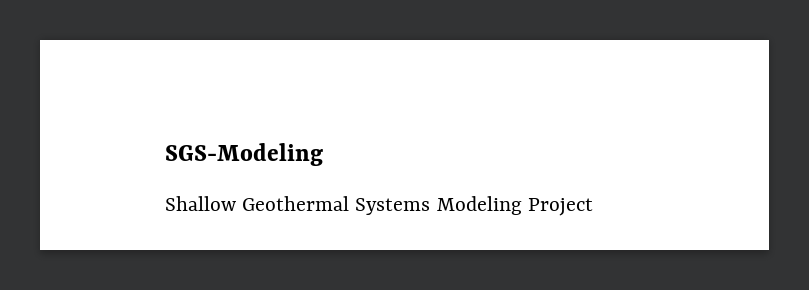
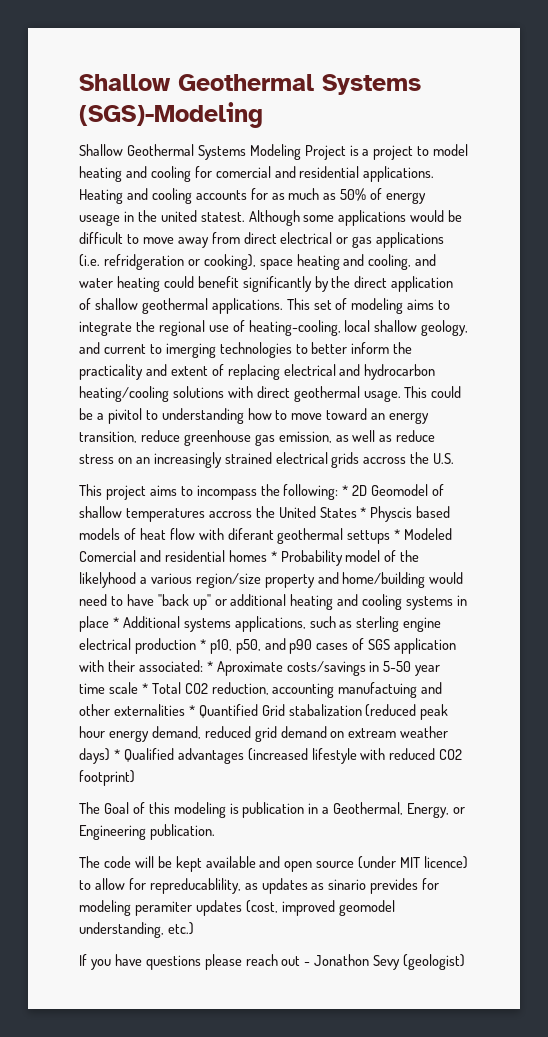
[165,143,323,166] SGS-Modeling -> [79,74,421,95] [79,102,263,128] Shallow Geothermal Systems (SGS)-Modeling
(593, 207) none -> [349,144,469,160] [79,166,435,182] [79,188,427,204] [79,210,463,226] [79,232,445,248] [79,254,437,270] [79,276,454,292] [79,298,451,314] [79,320,469,336] [79,342,413,358] [79,364,436,380] [79,386,462,402] [79,408,430,424] [79,430,436,446] [79,452,455,468] [79,484,445,500] [79,506,451,522] [79,528,453,544] [79,550,420,566] [79,572,464,588] [79,594,468,610] [79,616,442,632] [79,638,457,654] [79,660,441,676] [79,682,443,698] [79,704,449,720] [79,726,449,742] [79,748,463,764] [79,770,135,786] [79,802,466,818] [79,824,215,840] [79,856,469,872] [79,878,440,894] [79,900,395,916] [79,922,194,938] [79,954,466,970] is a project to model heating and cooling for comercial and residential applications. Heating and cooling accounts for as much as 50% of energy useage in the united statest. Although some applications would be difficult to move away from direct electrical or gas applications (i.e. refridgeration or cooking), space heating and cooling, and water heating could benefit significantly by the direct application of shallow geothermal applications. This set of modeling aims to integrate the regional use of heating-cooling, local shallow geology, and current to imerging technologies to better inform the practicality and extent of replacing electrical and hydrocarbon heating/cooling solutions with direct geothermal usage. This could be a pivitol to understanding how to move toward an energy transition, reduce greenhouse gas emission, as well as reduce stress on an increasingly strained electrical grids accross the U.S. // This project aims to incompass the following: * 2D Geomodel of shallow temperatures accross the United States * Physcis based models of heat flow with diferant geothermal settups * Modeled Comercial and residential homes * Probability model of the likelyhood a various region/size property and home/building would need to have "back up" or additional heating and cooling systems in place * Additional systems applications, such as sterling engine electrical production * p10, p50, and p90 cases of SGS application with their associated: * Aproximate costs/savings in 5-50 year time scale * Total CO2 reduction, accounting manufactuing and other externalities * Quantified Grid stabalization (reduced peak hour energy demand, reduced grid demand on extream weather days) * Qualified advantages (increased lifestyle with reduced CO2 footprint) // The Goal of this modeling is publication in a Geothermal, Energy, or Engineering publication. // The code will be kept available and open source (under MIT licence) to allow for repreducablility, as updates as sinario prevides for modeling peramiter updates (cost, improved geomodel understanding, etc.) // If you have questions please reach out - Jonathon Sevy (geologist)

